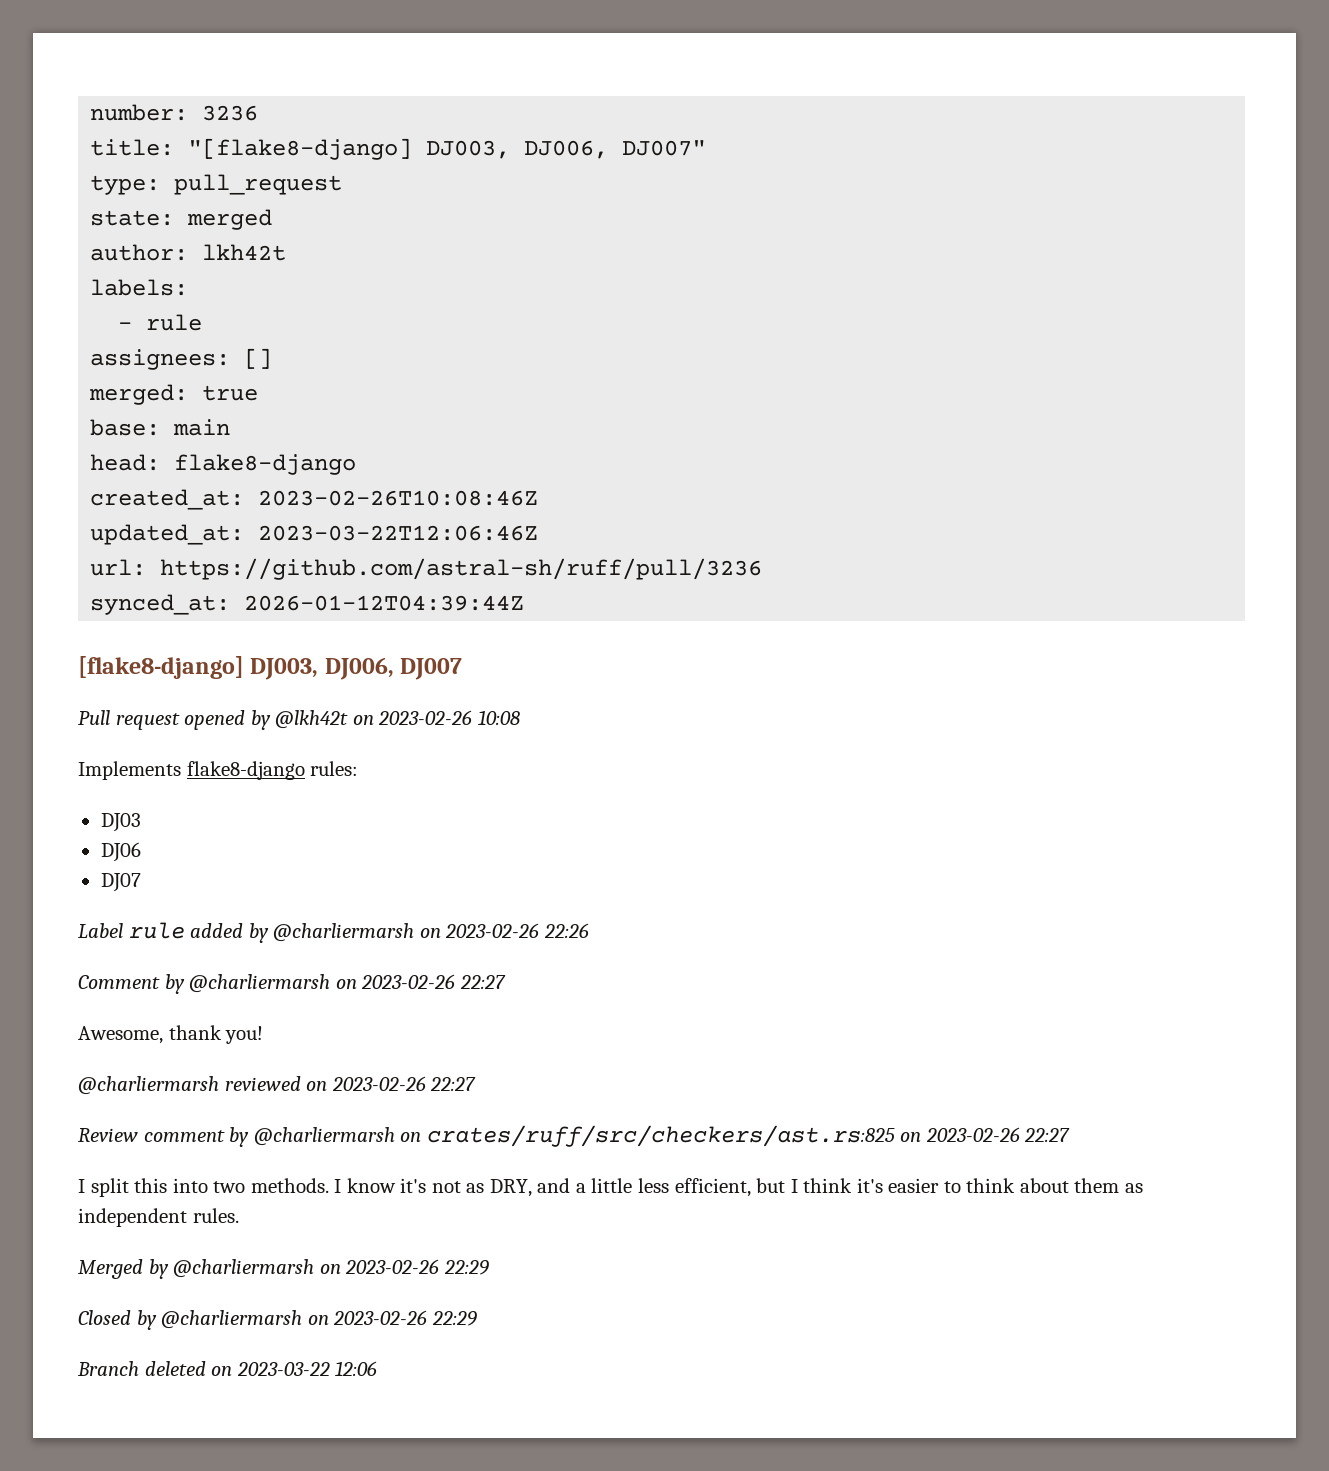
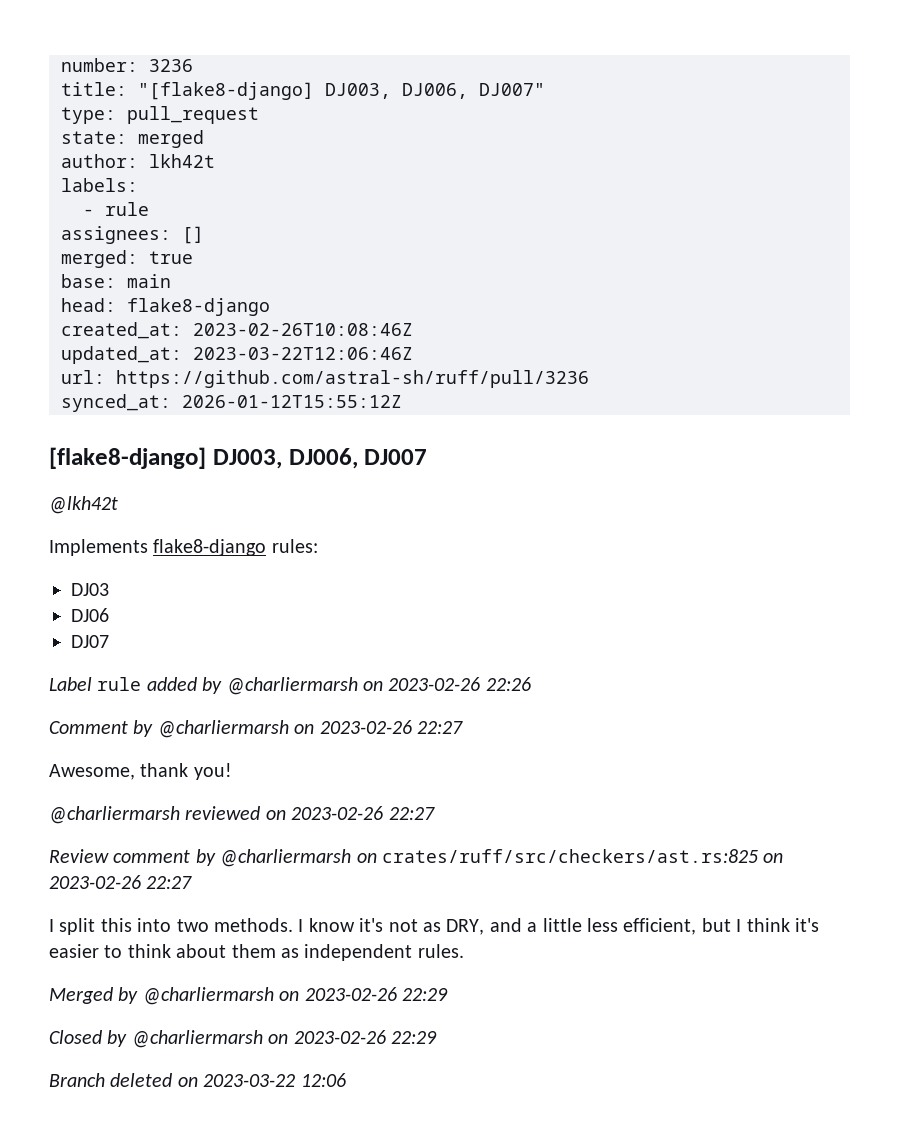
[244,595,525,611] 2026-01-12T04:39:44Z -> [182,395,402,408] 2026-01-12T15:55:12Z
[78,710,520,730] Pull request opened by @lkh42t on 2023-02-26 10:08 -> [49,496,118,514] @lkh42t

